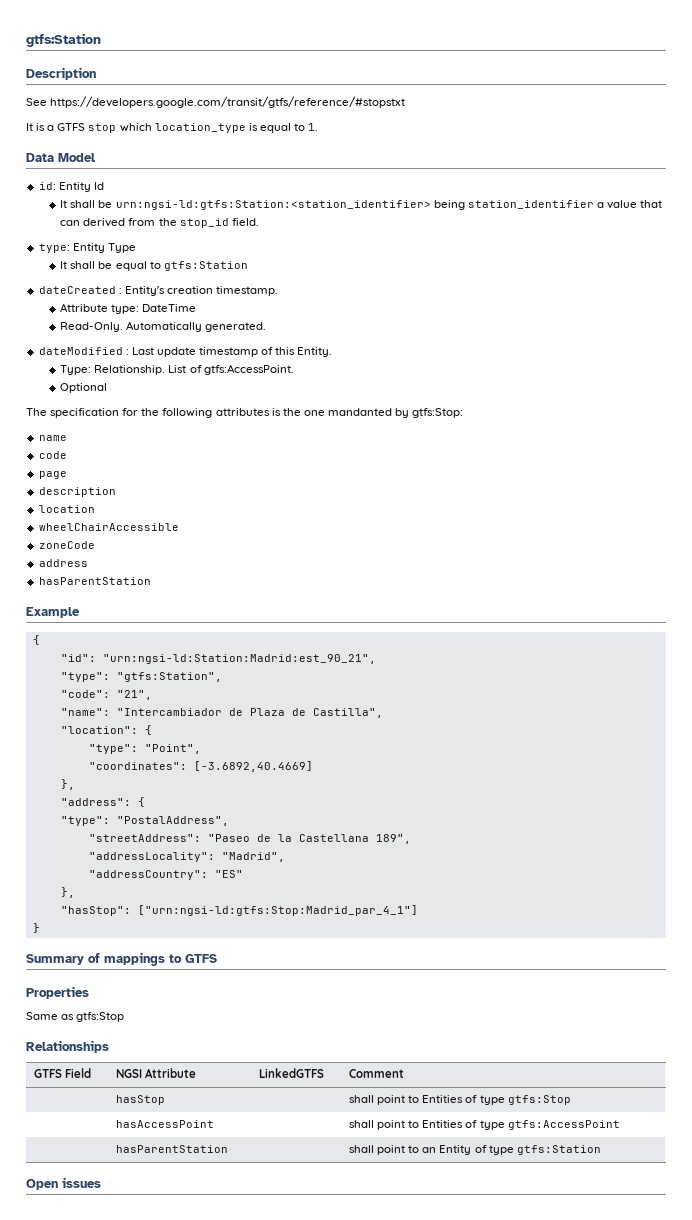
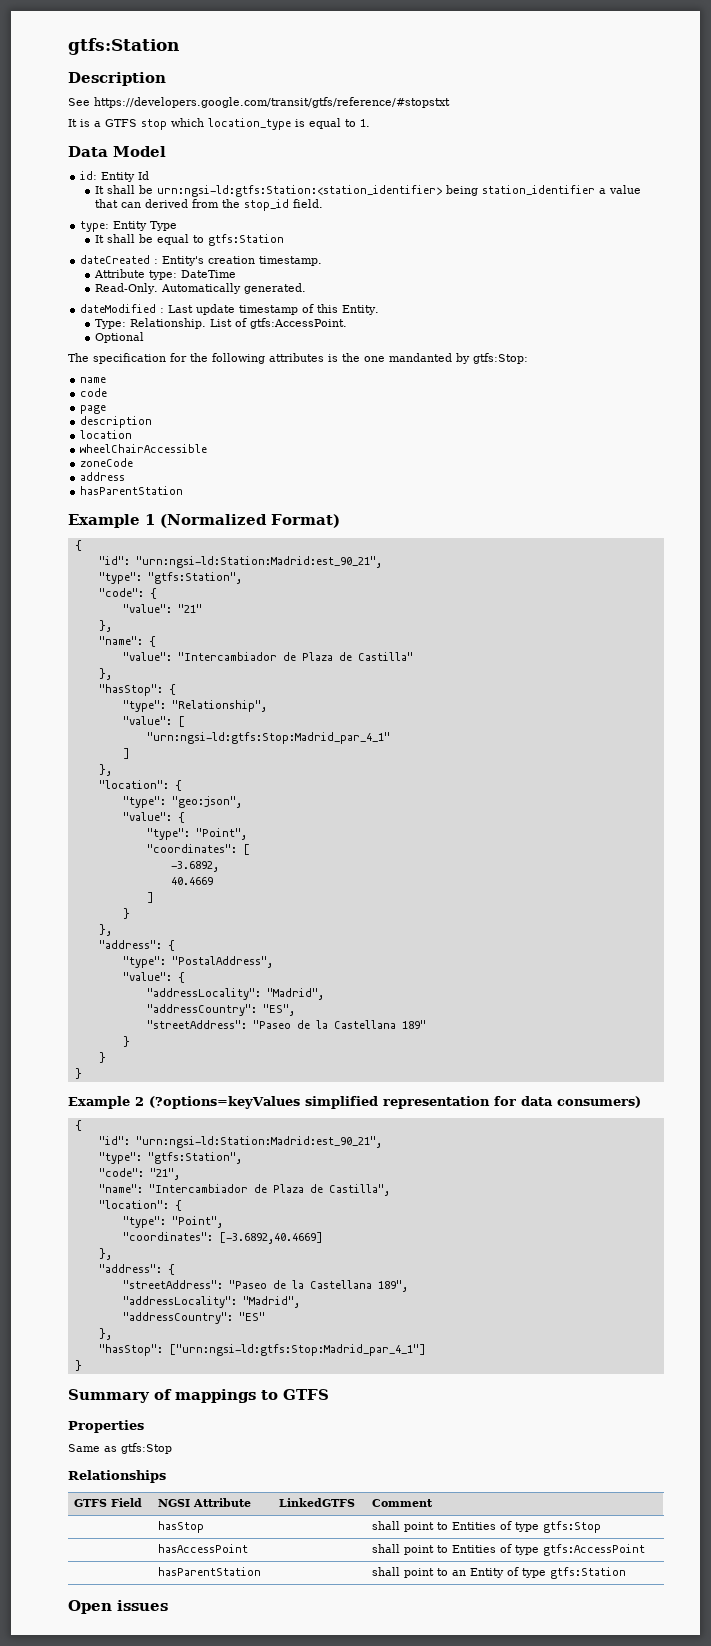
(80, 612) none -> [145,514,340,528] [74,540,82,551] [98,556,382,568] [98,572,242,584] [98,588,157,599] [122,604,202,613] [98,620,112,632] [98,636,156,647] [122,652,413,661] [98,668,112,680] [98,684,176,696] [122,700,267,712] [122,716,185,727] [146,732,390,744] [122,748,130,759] [98,764,112,776] [98,780,182,791] [122,796,242,808] [122,812,185,823] [146,828,247,840] [146,844,250,855] [170,861,219,872] [170,877,213,885] [146,892,154,903] [122,908,130,919] [98,924,112,936] [98,940,175,951] [122,956,273,968] [122,972,185,983] [146,988,324,1000] [146,1004,295,1016] [146,1020,426,1029] [122,1036,130,1047] [98,1052,106,1063] [74,1068,82,1079] [68,1096,641,1109] 1 (Normalized Format) // { // "id": "urn:ngsi-ld:Station:Madrid:est_90_21", // "type": "gtfs:Station", // "code": { // "value": "21" // }, // "name": { // "value": "Intercambiador de Plaza de Castilla" // }, // "hasStop": { // "type": "Relationship", // "value": [ // "urn:ngsi-ld:gtfs:Stop:Madrid_par_4_1" // ] // }, // "location": { // "type": "geo:json", // "value": { // "type": "Point", // "coordinates": [ // -3.6892, // 40.4669 // ] // } // }, // "address": { // "type": "PostalAddress", // "value": { // "addressLocality": "Madrid", // "addressCountry": "ES", // "streetAddress": "Paseo de la Castellana 189" // } // } // } // Example 2 (?options=keyValues simplified representation for data consumers)
[60,816,229,826] // "type": "PostalAddress", -> (175, 1269) none

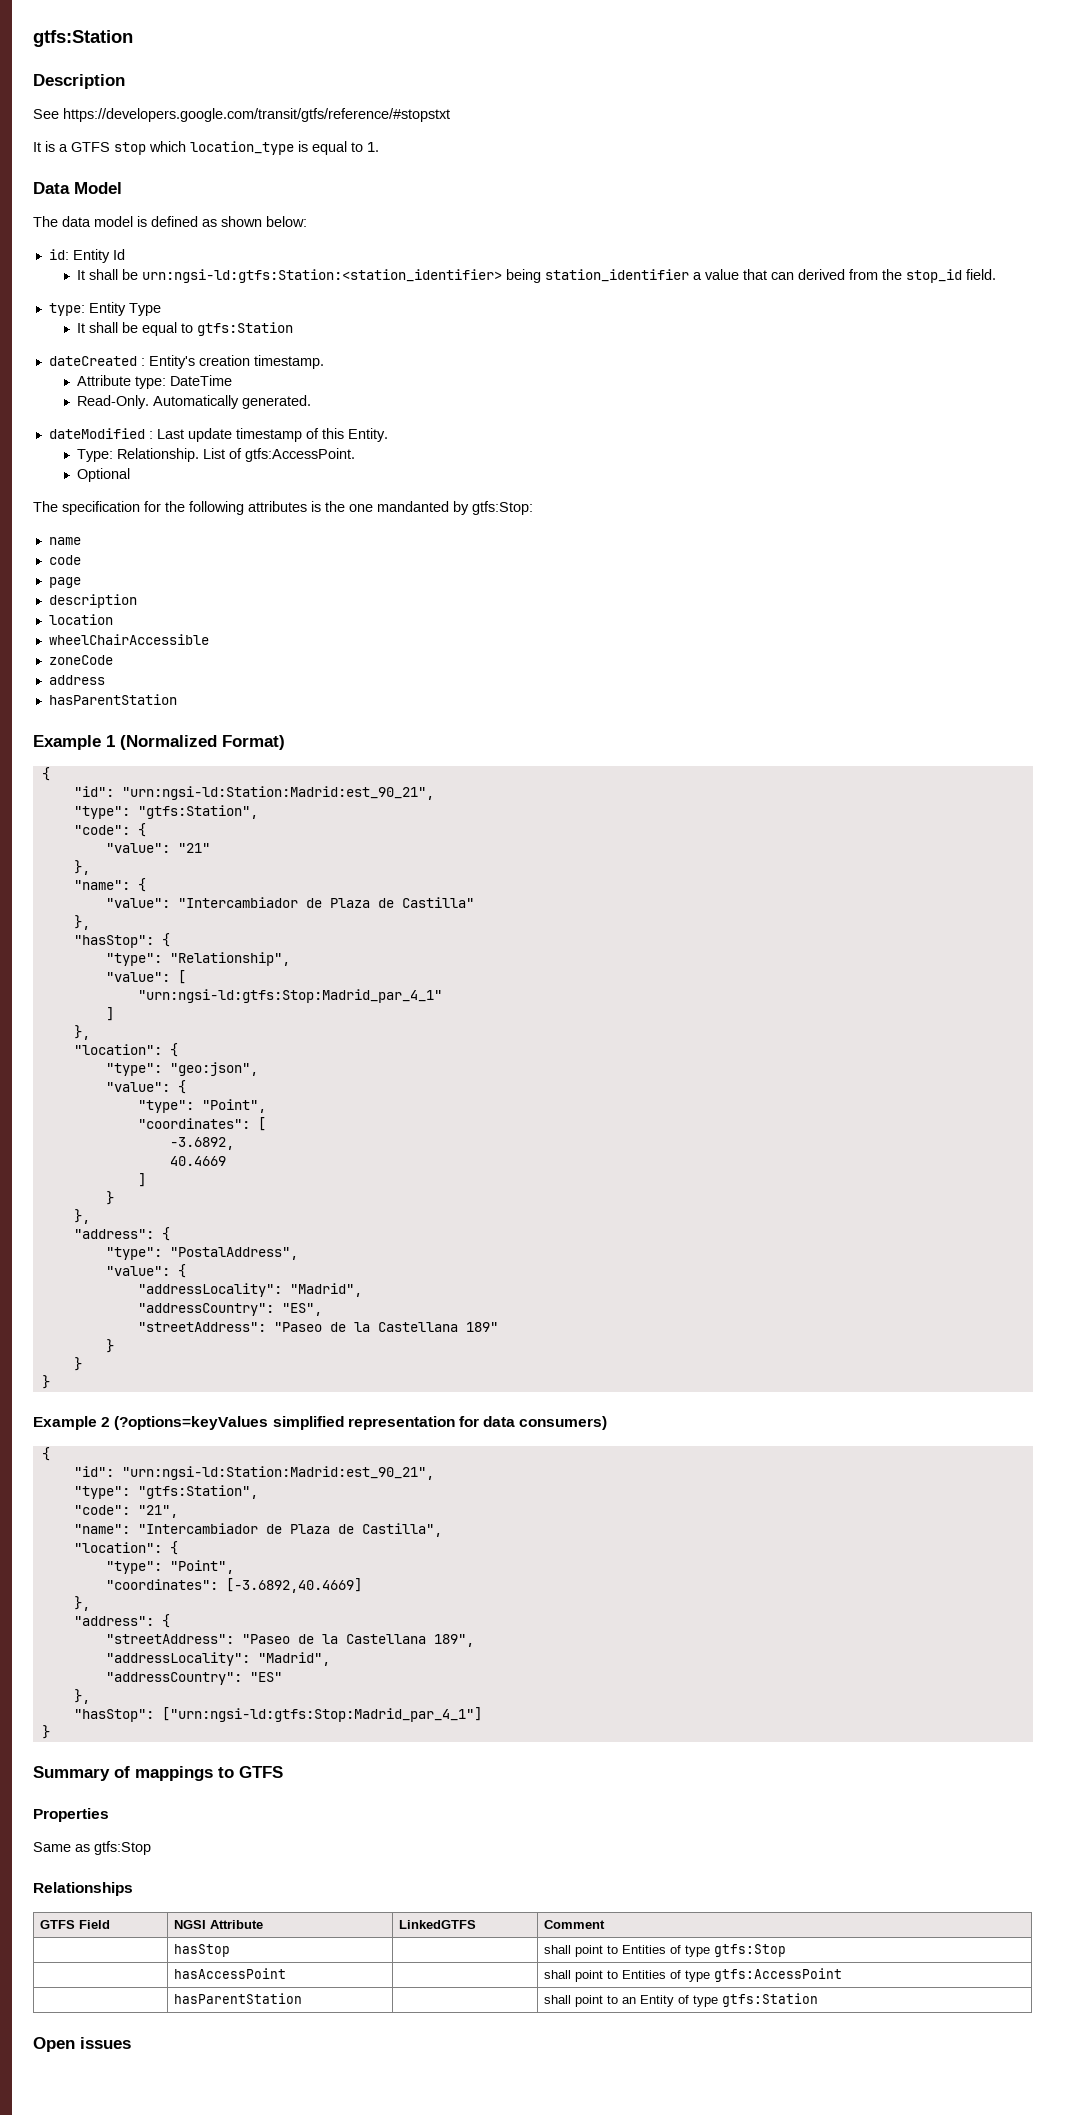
(166, 151) none -> [33,216,307,227] // The data model is defined as shown below:

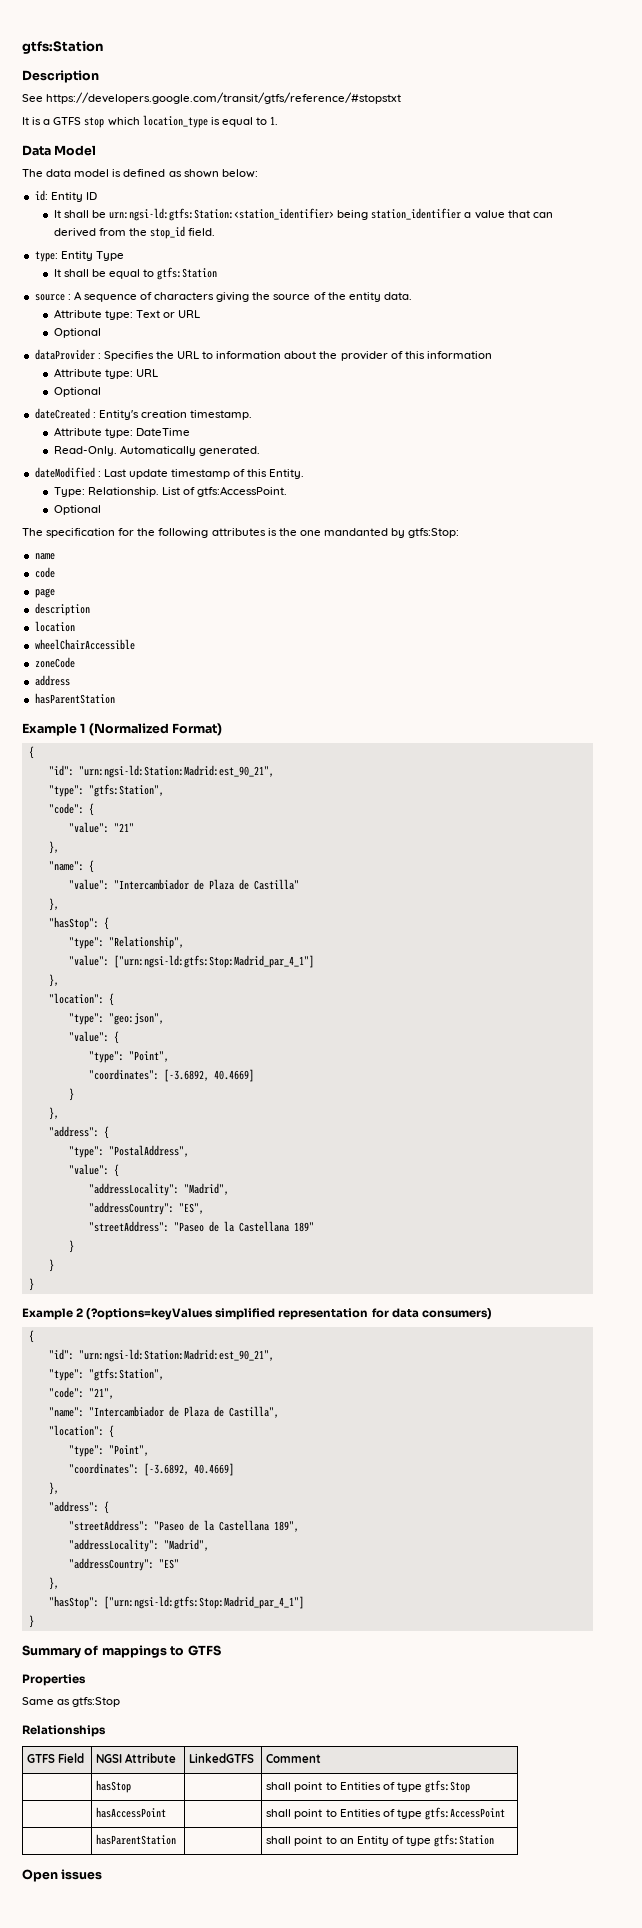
[112,249,125,260] Id -> [85,192,97,200] ID
(294, 329) none -> [34,291,412,302] [53,309,201,320] [53,328,101,338] [34,349,492,361] [53,368,159,379] [53,387,101,397] // source : A sequence of characters giving the source of the entity data. // Attribute type: Text or URL // Optional // dataProvider : Specifies the URL to information about the provider of this information // Attribute type: URL // Optional
[177,970,186,984] [137,989,442,1003] [105,1007,114,1021] [ // "urn:ngsi-ld:gtfs:Stop:Madrid_par_4_1" // ] -> [113,955,314,968] ["urn:ngsi-ld:gtfs:Stop:Madrid_par_4_1"]
[257,1117,266,1131] [169,1137,234,1150] [169,1156,226,1166] [137,1173,146,1187] [ // -3.6892, // 40.4669 // ] -> [163,1069,254,1082] [-3.6892, 40.4669]
[225,1578,362,1593] [-3.6892,40.4669] -> [143,1463,234,1476] [-3.6892, 40.4669]

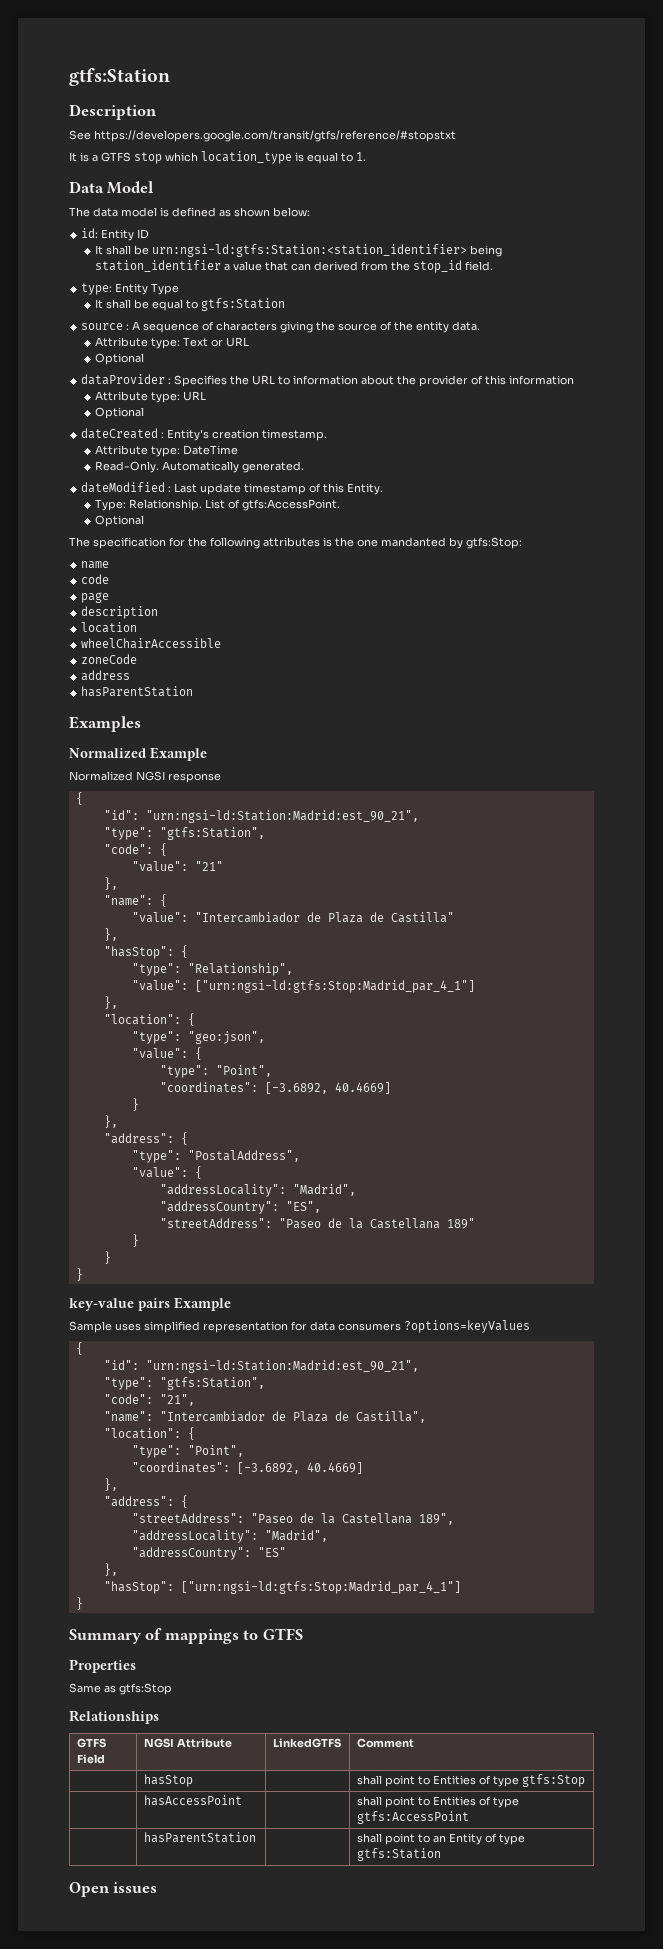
[22,723,223,736] Example 1 (Normalized Format) -> [69,716,141,732] [69,747,207,761] [69,771,221,783] Examples // Normalized Example // Normalized NGSI response
[22,1308,214,1320] Example 2 (?options=keyValues -> [69,1297,231,1311] [69,1321,141,1333] key-value pairs Example // Sample uses
[421,1308,492,1320] consumers) -> [338,1320,530,1333] consumers ?options=keyValues

